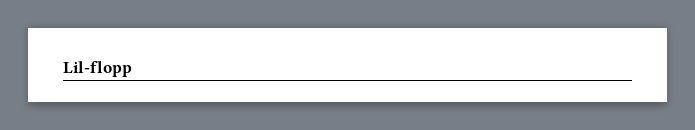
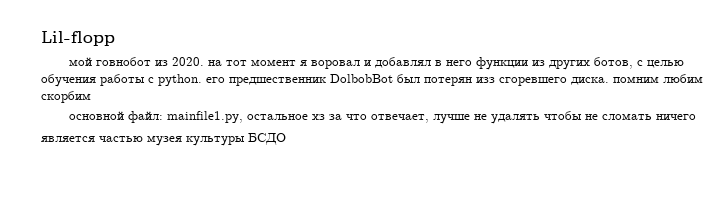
(132, 69) none -> [69,57,685,70] [41,74,703,87] [41,91,91,103] [69,111,697,124] [41,133,286,146] // мой говнобот из 2020. на тот момент я воровал и добавлял в него функции из других ботов, с целью обучения работы с python. его предшественник DolbobBot был потерян изз сгоревшего диска. помним любим скорбим // основной файл: mainfile1.py, остальное хз за что отвечает, лучше не удалять чтобы не сломать ничего // является частью музея культуры БСДО

